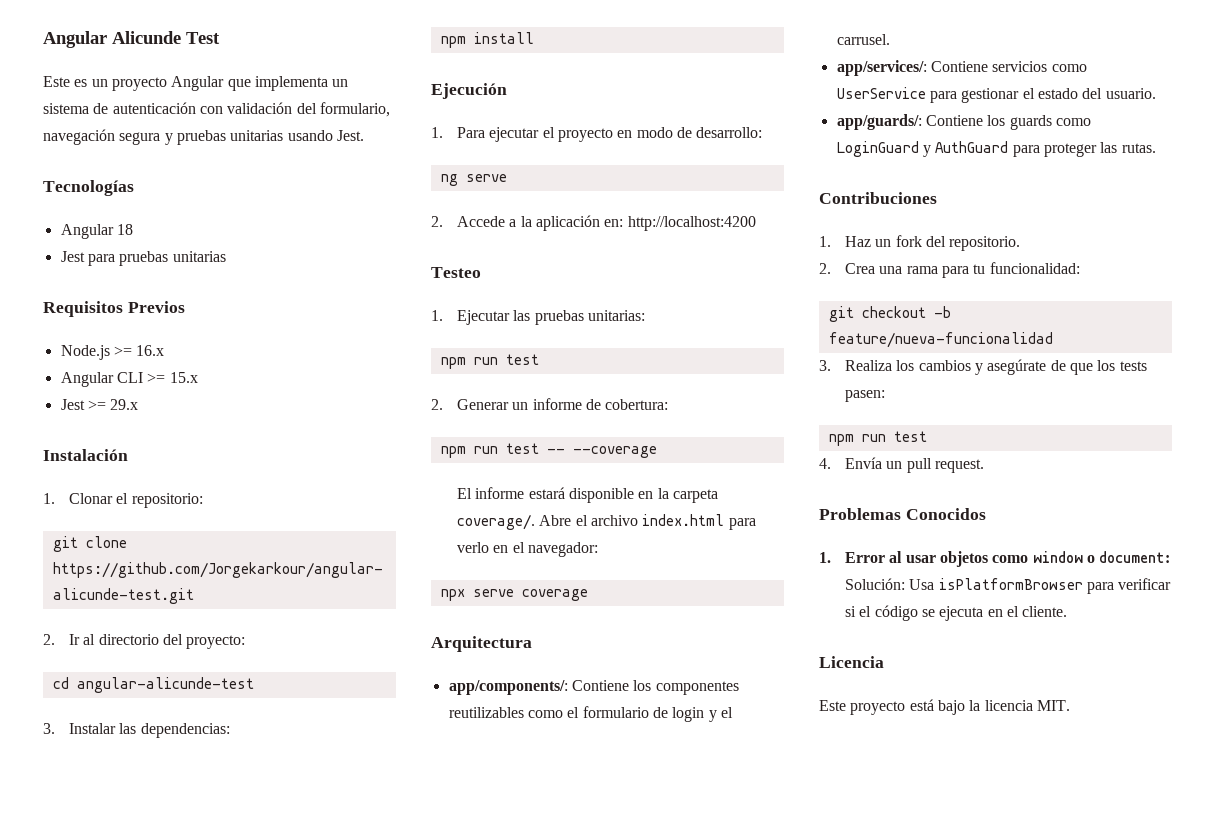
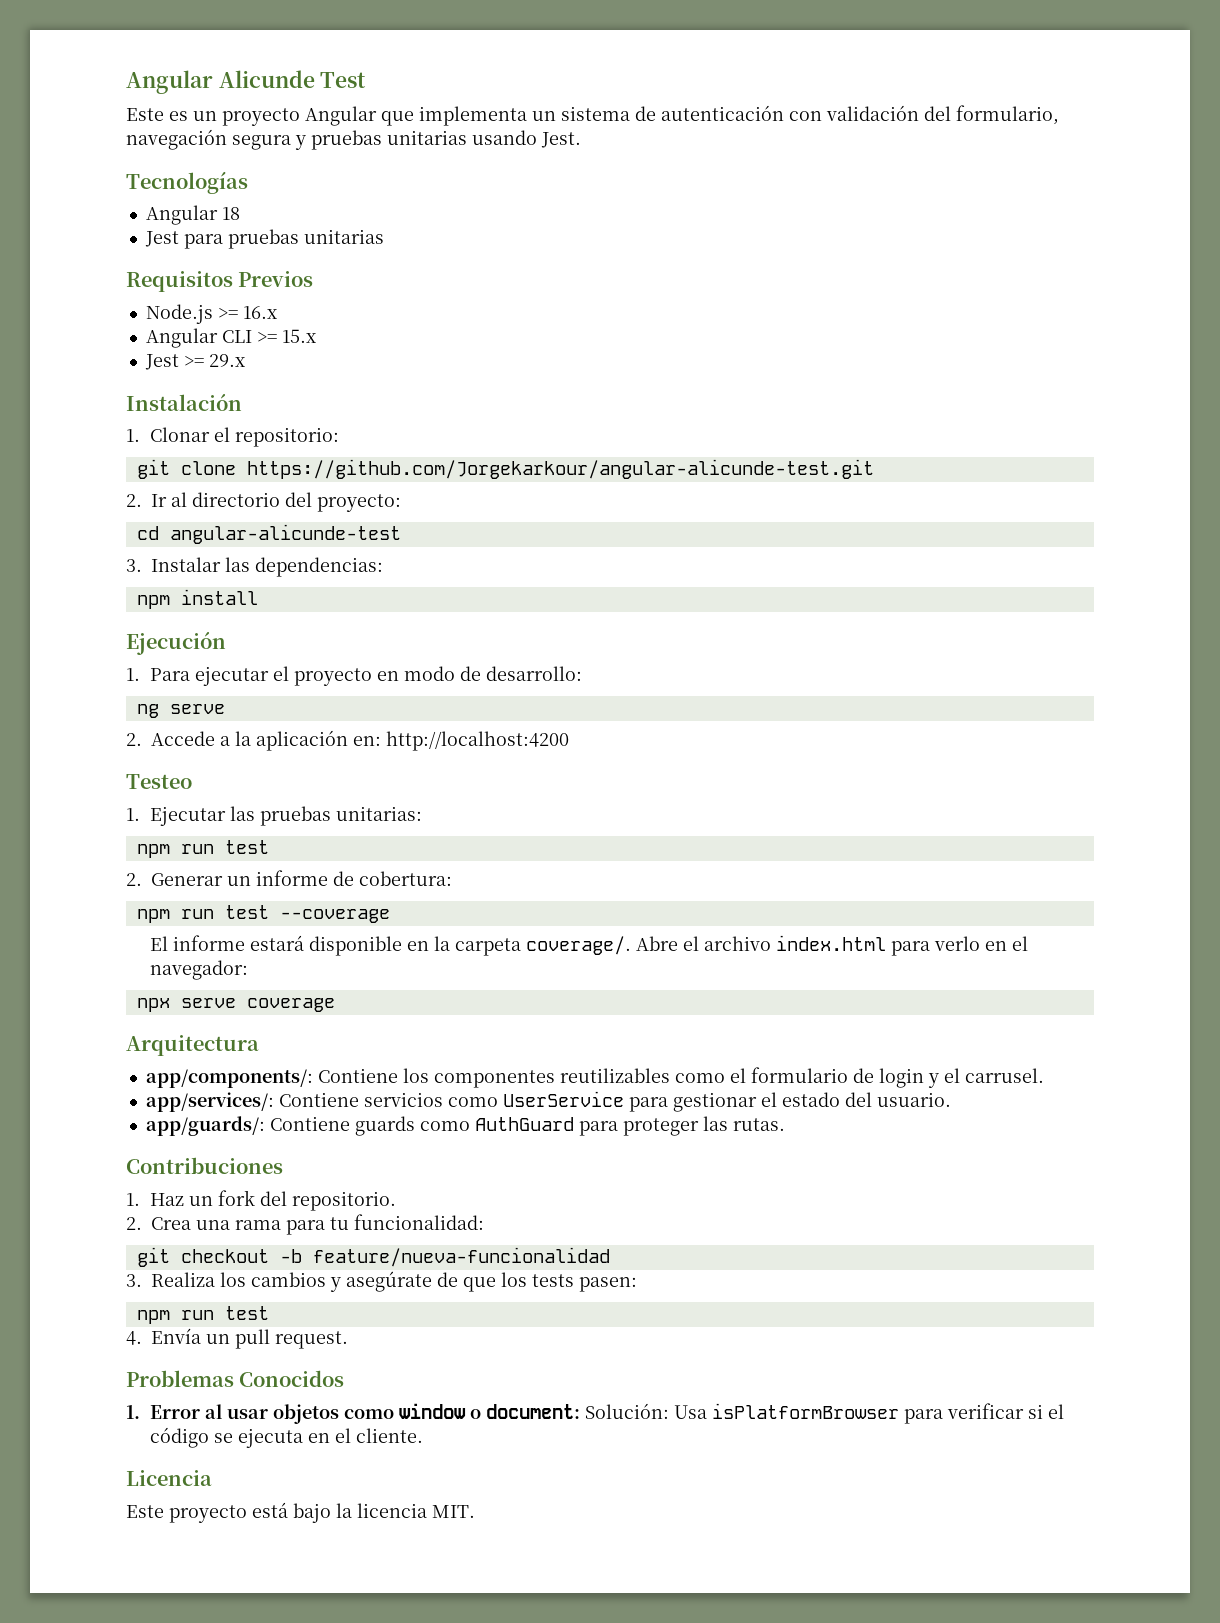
[546,448,565,454] -- -> (269, 912) none
[987,115,1006,126] los -> (350, 1123) none
[836,141,931,157] LoginGuard y -> (470, 1126) none

